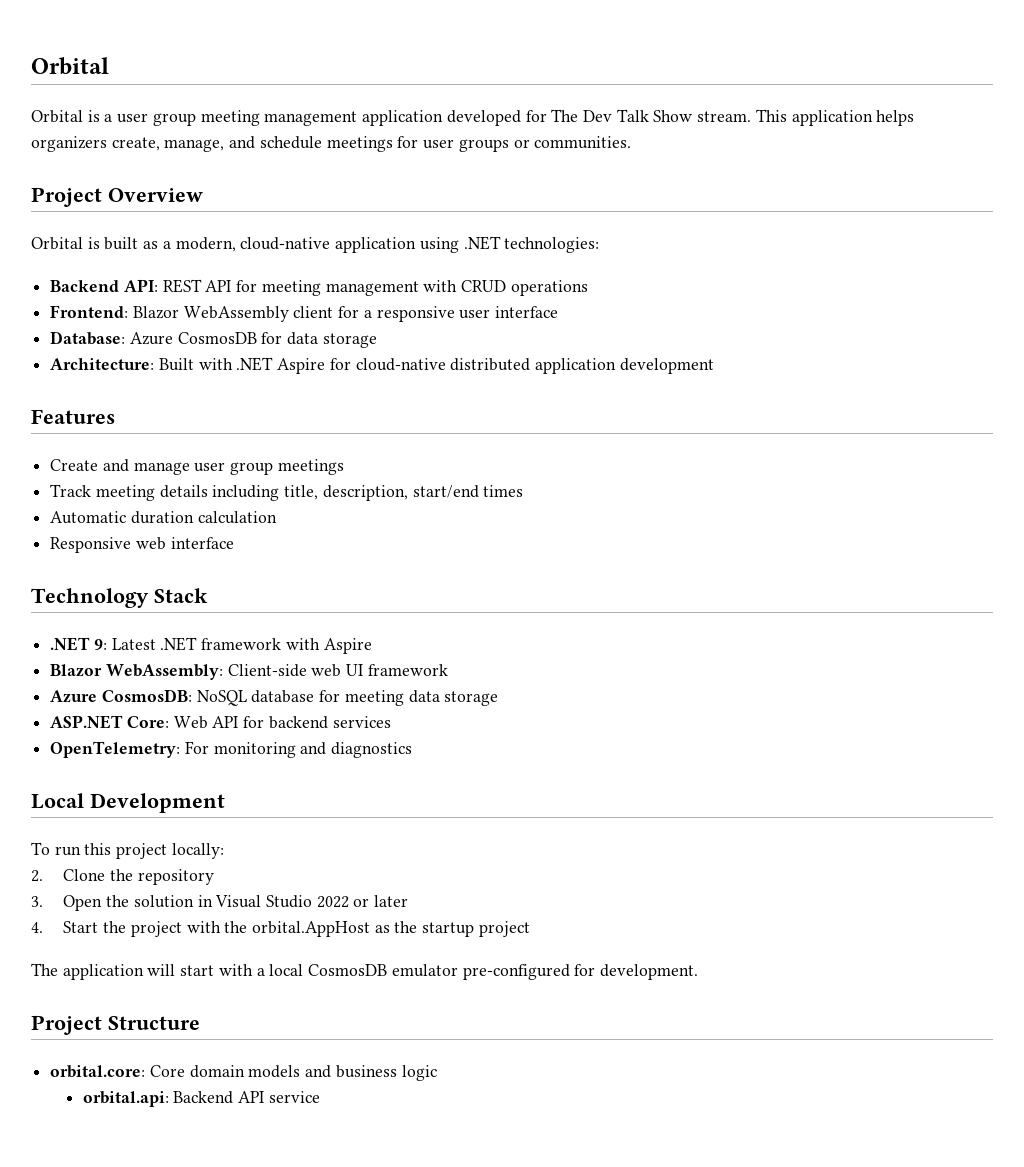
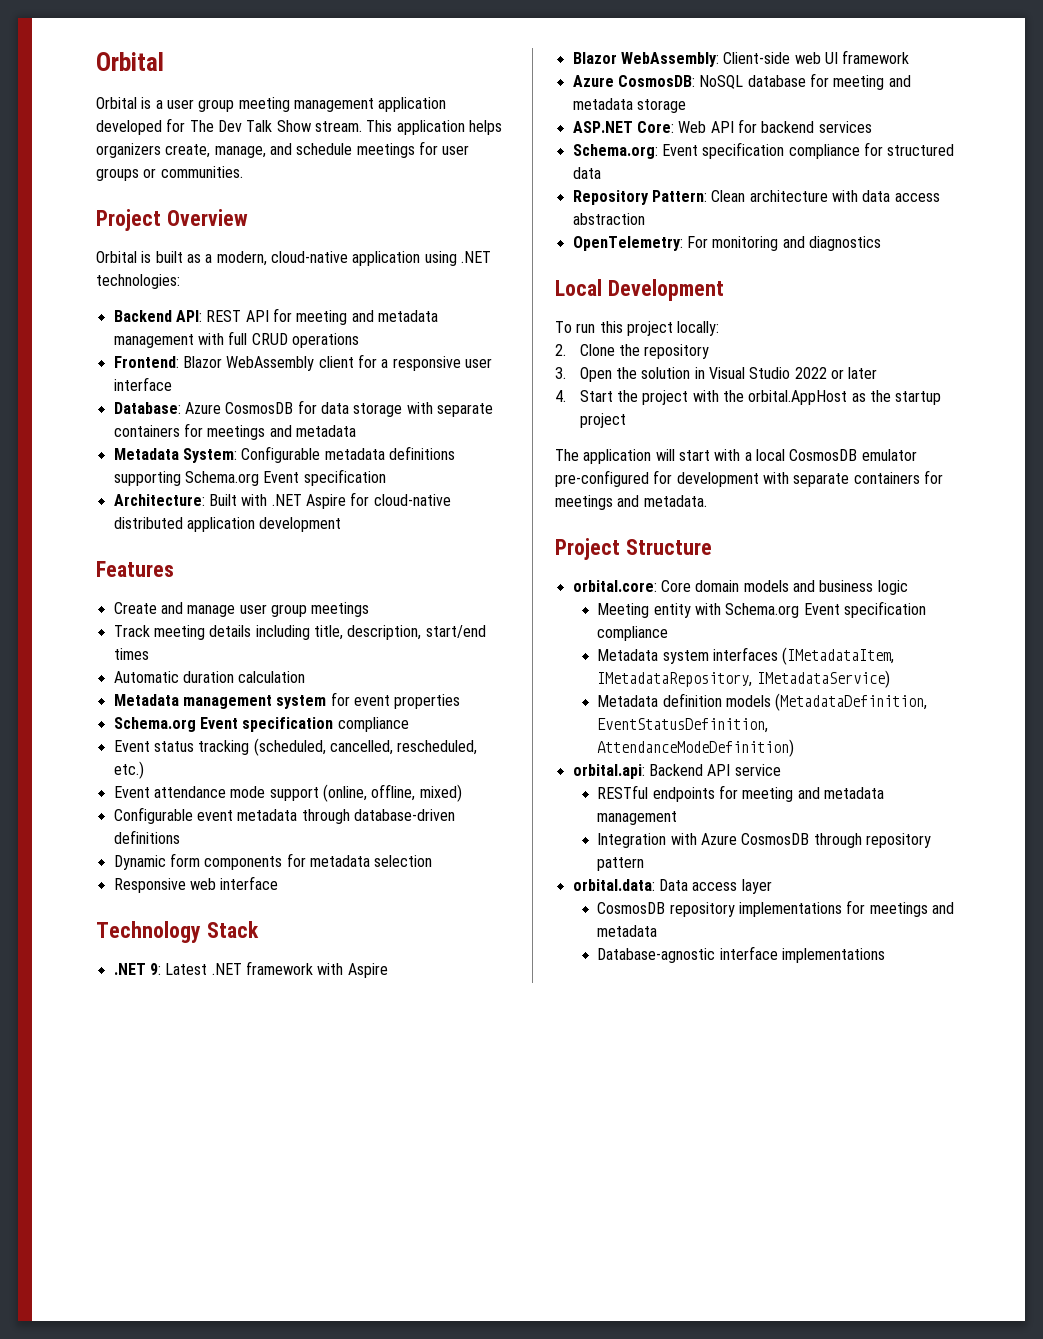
(321, 288) none -> [351,310,438,322] and metadata
(458, 286) none -> [228,331,248,345] full
(377, 340) none -> [406,402,493,417] [113,423,356,440] [113,446,455,463] [113,469,386,486] with separate containers for meetings and metadata // Metadata System: Configurable metadata definitions supporting Schema.org Event specification
(277, 517) none -> [113,692,461,709] [113,717,409,732] [113,738,478,756] [113,761,144,779] [113,784,462,802] [113,807,455,824] [113,830,180,844] [113,853,433,870] // Metadata management system for event properties // Schema.org Event specification compliance // Event status tracking (scheduled, cancelled, rescheduled, etc.) // Event attendance mode support (online, offline, mixed) // Configurable event metadata through database-driven definitions // Dynamic form components for metadata selection
[408,690,440,703] data -> [888,75,911,87] [572,98,633,110] and metadata
(391, 722) none -> [572,142,955,159] [572,167,601,179] [572,190,940,205] [572,213,645,225] // Schema.org: Event specification compliance for structured data // Repository Pattern: Clean architecture with data access abstraction
[599,964,698,980] development. -> [676,470,943,487] [555,495,707,510] development with separate containers for meetings and metadata.
[82,1091,320,1107] orbital.api: Backend API service -> [597,601,926,618] [597,626,669,641] [597,647,895,665] [597,670,890,688] [597,693,928,711] [597,718,769,733] [597,739,795,757] [572,764,781,779] [597,785,884,802] [597,811,678,825] [597,833,931,848] [597,857,645,871] [572,879,772,894] [597,900,954,917] [597,925,658,937] [597,946,885,963] Meeting entity with Schema.org Event specification compliance // Metadata system interfaces (IMetadataItem, IMetadataRepository, IMetadataService) // Metadata definition models (MetadataDefinition, EventStatusDefinition, AttendanceModeDefinition) // orbital.api: Backend API service // RESTful endpoints for meeting and metadata management // Integration with Azure CosmosDB through repository pattern // orbital.data: Data access layer // CosmosDB repository implementations for meetings and metadata // Database-agnostic interface implementations

